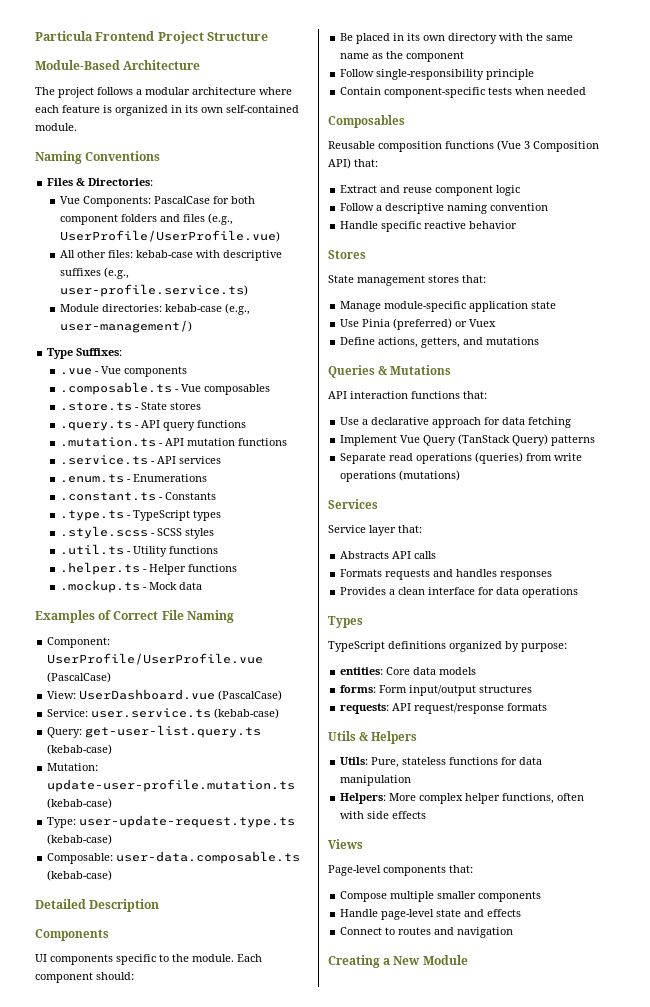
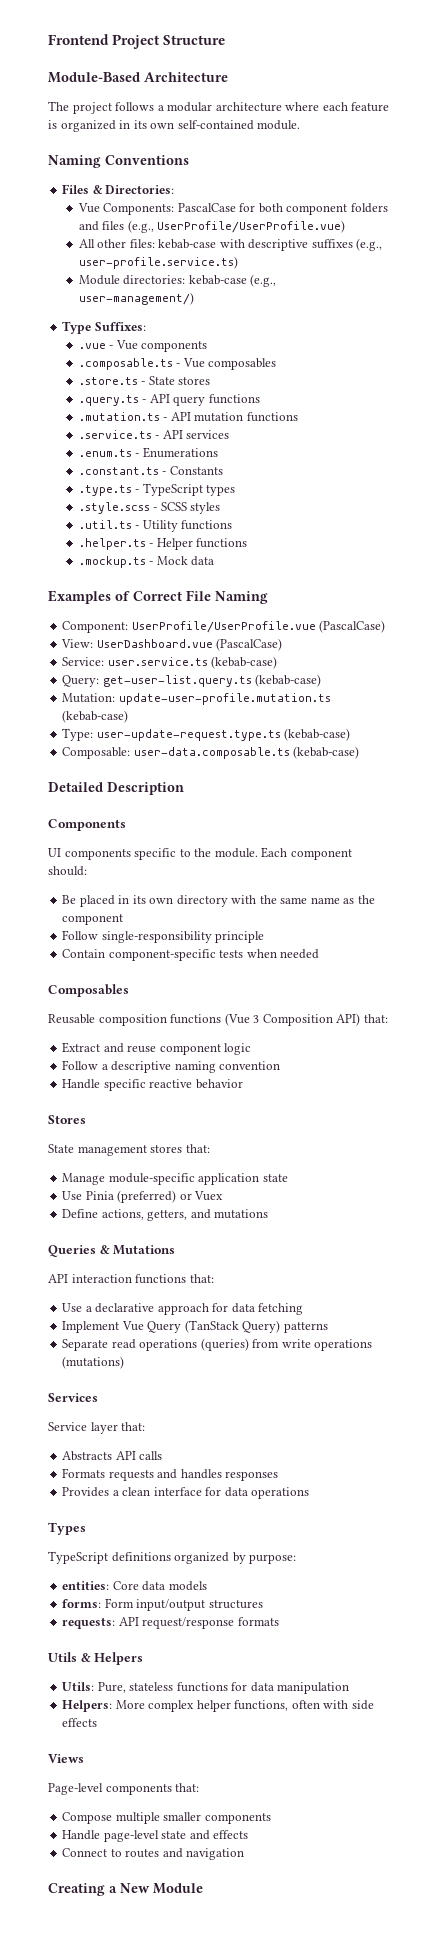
[35,31,93,41] Particula -> (48, 39) none

